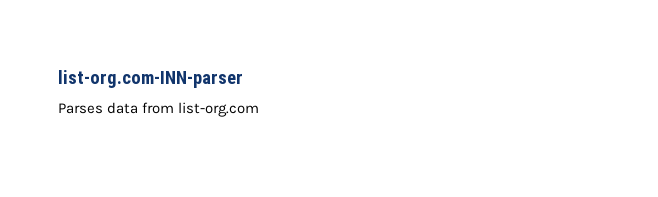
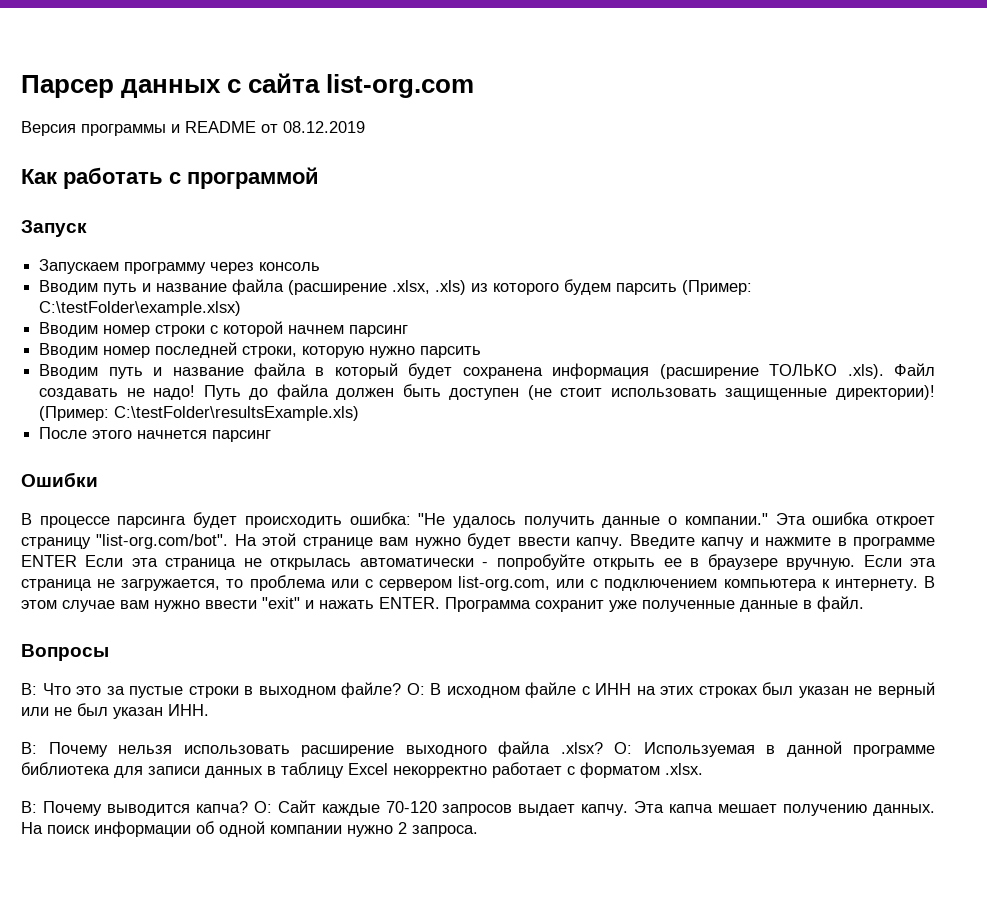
[58,70,243,88] [58,102,260,117] list-org.com-INN-parser // Parses data from list-org.com -> [21,73,475,98] [21,121,365,136] [21,167,319,189] [21,220,87,237] [39,259,321,274] [39,279,753,295] [39,301,242,316] [39,321,409,337] [39,342,482,358] [39,363,936,379] [39,384,935,400] [39,406,360,421] [39,427,272,442] [21,472,98,487] [21,512,935,528] [21,533,935,549] [21,554,937,570] [21,575,935,591] [21,596,864,612] [21,644,109,661] [21,682,935,698] [21,703,209,719] [21,741,935,757] [21,762,703,778] [21,800,935,816] [21,821,478,837] Парсер данных с сайта list-org.com // Версия программы и README от 08.12.2019 // Как работать с программой // Запуск // Запускаем программу через консоль // Вводим путь и название файла (расширение .xlsx, .xls) из которого будем парсить (Пример: C:\testFolder\example.xlsx) // Вводим номер строки с которой начнем парсинг // Вводим номер последней строки, которую нужно парсить // Вводим путь и название файла в который будет сохранена информация (расширение ТОЛЬКО .xls). Файл создавать не надо! Путь до файла должен быть доступен (не стоит использовать защищенные директории)! (Пример: C:\testFolder\resultsExample.xls) // После этого начнется парсинг // Ошибки // В процессе парсинга будет происходить ошибка: "Не удалось получить данные о компании." Эта ошибка откроет страницу "list-org.com/bot". На этой странице вам нужно будет ввести капчу. Введите капчу и нажмите в программе ENTER Если эта страница не открылась автоматически - попробуйте открыть ее в браузере вручную. Если эта страница не загружается, то проблема или с сервером list-org.com, или с подключением компьютера к интернету. В этом случае вам нужно ввести "exit" и нажать ENTER. Программа сохранит уже полученные данные в файл. // Вопросы // В: Что это за пустые строки в выходном файле? О: В исходном файле с ИНН на этих строках был указан не верный или не был указан ИНН. // В: Почему нельзя использовать расширение выходного файла .xlsx? О: Используемая в данной программе библиотека для записи данных в таблицу Excel некорректно работает с форматом .xlsx. // В: Почему выводится капча? О: Сайт каждые 70-120 запросов выдает капчу. Эта капча мешает получению данных. На поиск информации об одной компании нужно 2 запроса.

